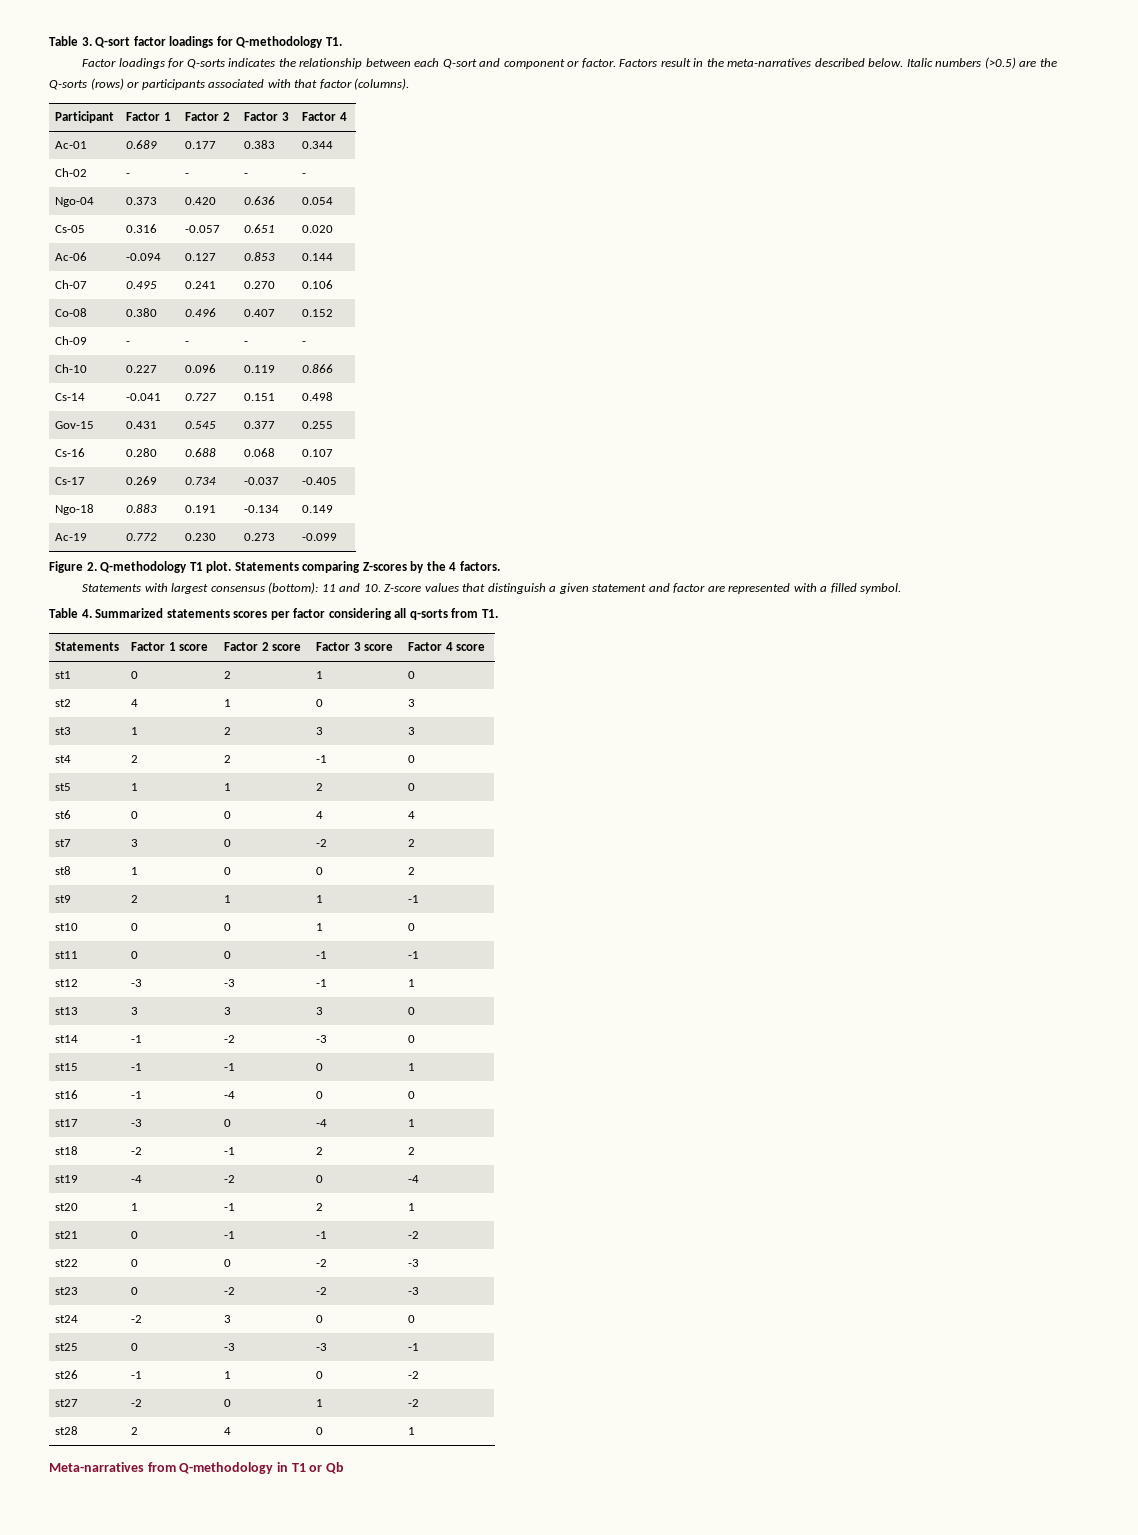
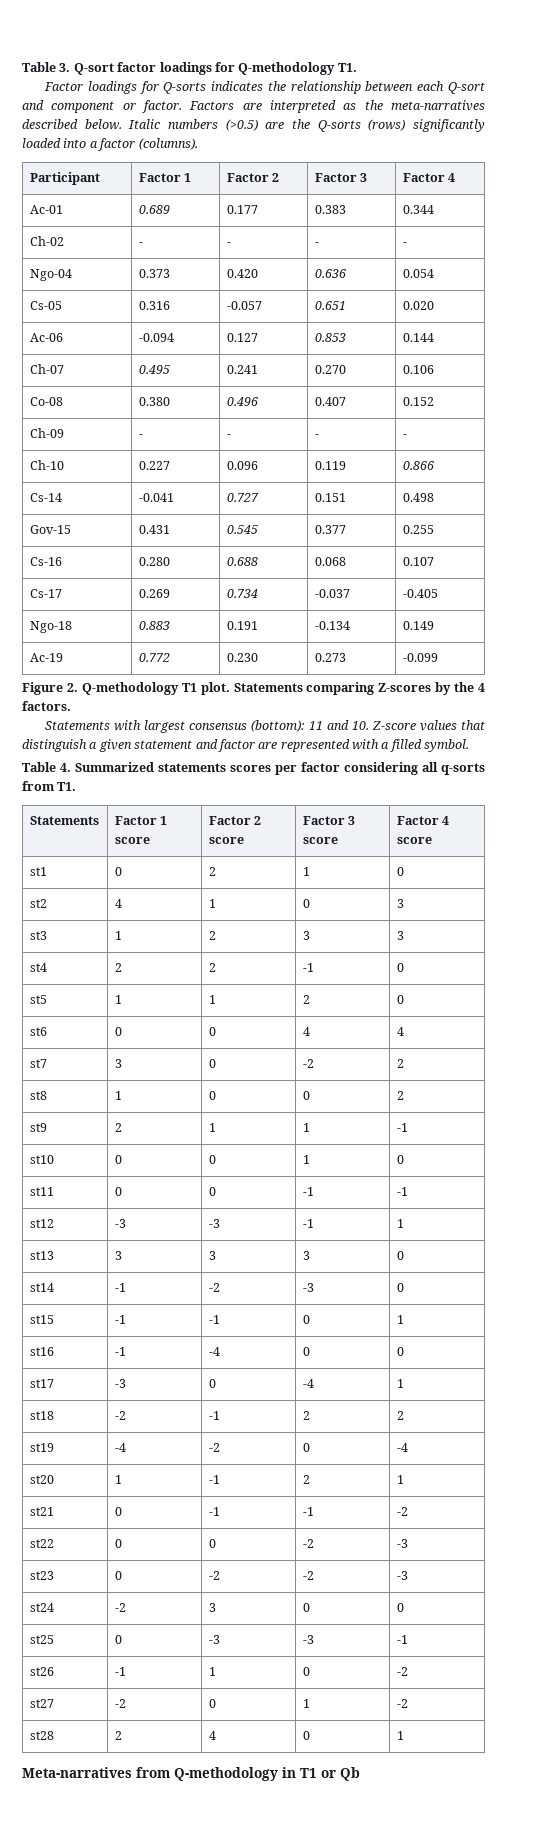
[660,58,704,67] result in -> [242,100,357,113] are interpreted as
[127,79,318,90] or participants associated with that -> [413,119,485,132] [22,138,98,148] significantly loaded into a

